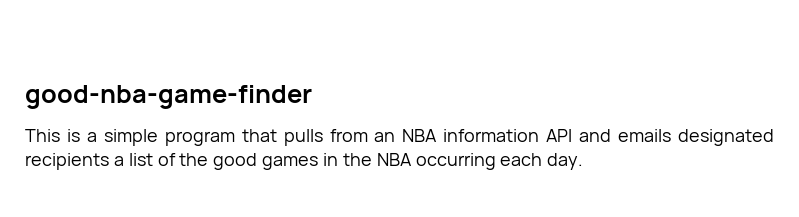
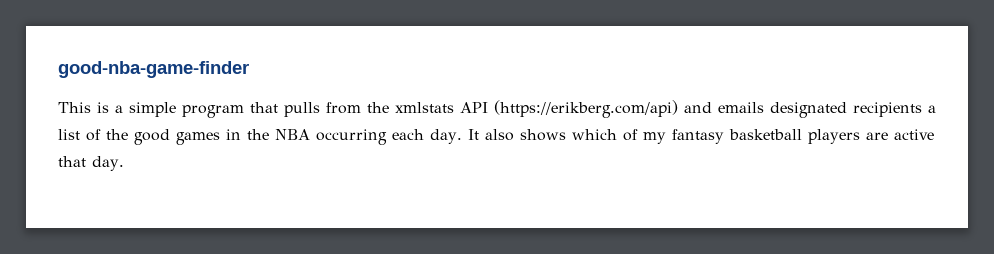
[374,129,573,142] an NBA information API -> [367,100,678,118] the xmlstats API (https://erikberg.com/api)
(584, 161) none -> [467,129,934,144] [58,156,124,171] It also shows which of my fantasy basketball players are active that day.

